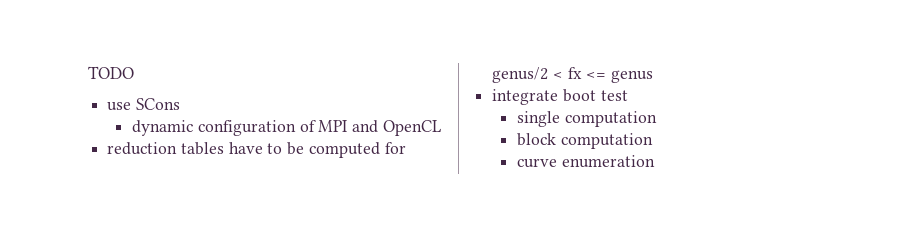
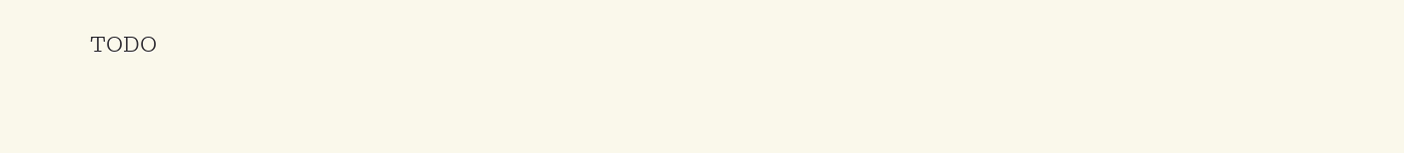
[107,98,180,111] [132,120,441,136] [107,142,406,158] [492,67,654,83] [492,89,628,105] [517,111,657,127] [517,133,653,149] [517,155,655,168] // use SCons // dynamic configuration of MPI and OpenCL // reduction tables have to be computed for genus/2 < fx <= genus // integrate boot test // single computation // block computation // curve enumeration -> (157, 44) none

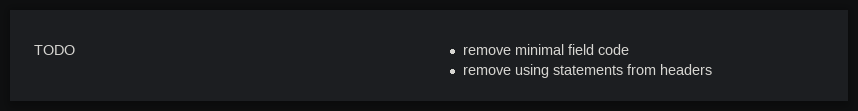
(157, 44) none -> [462,44,629,55] [462,64,712,78] // remove minimal field code // remove using statements from headers

